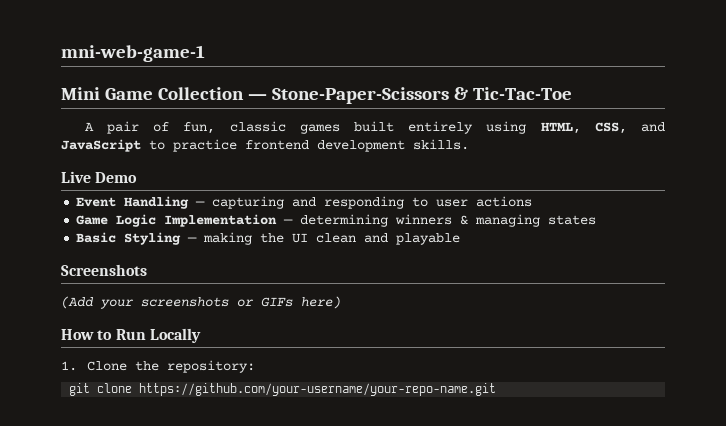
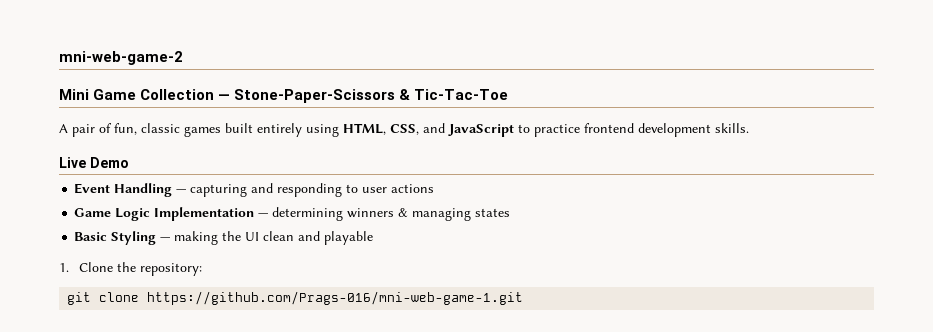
[61,45,205,62] mni-web-game-1 -> [59,51,183,65] mni-web-game-2
[61,264,147,276] [61,296,341,309] [61,328,201,343] // Screenshots // (Add your screenshots or GIFs here) // How to Run Locally -> (374, 238) none
[139,383,497,396] https://github.com/your-username/your-repo-name.git -> [147,291,524,305] https://github.com/Prags-016/mni-web-game-1.git

